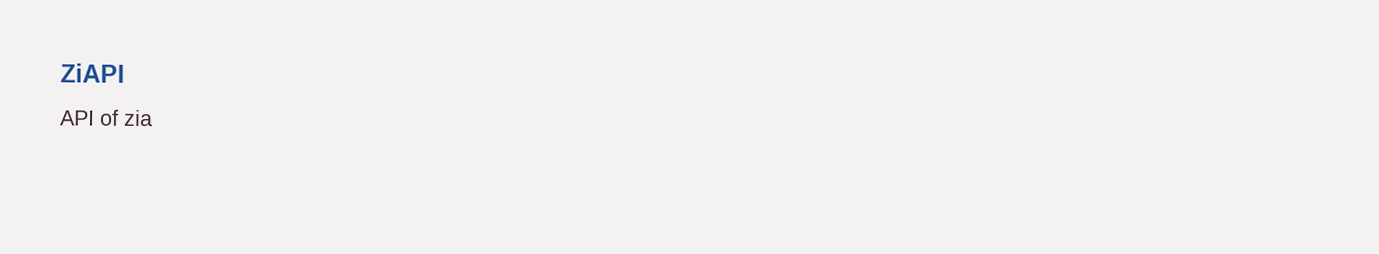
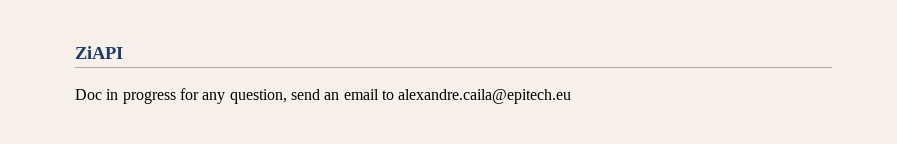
[59,109,153,127] API of zia -> [75,88,572,104] Doc in progress for any question, send an email to alexandre.caila@epitech.eu

